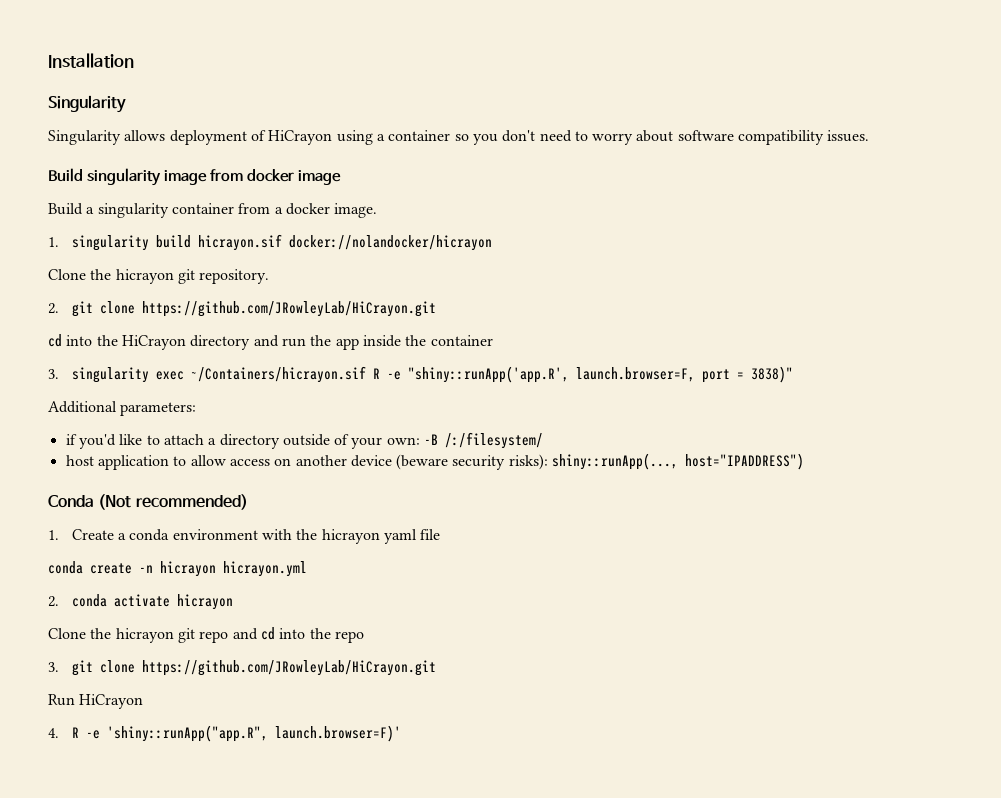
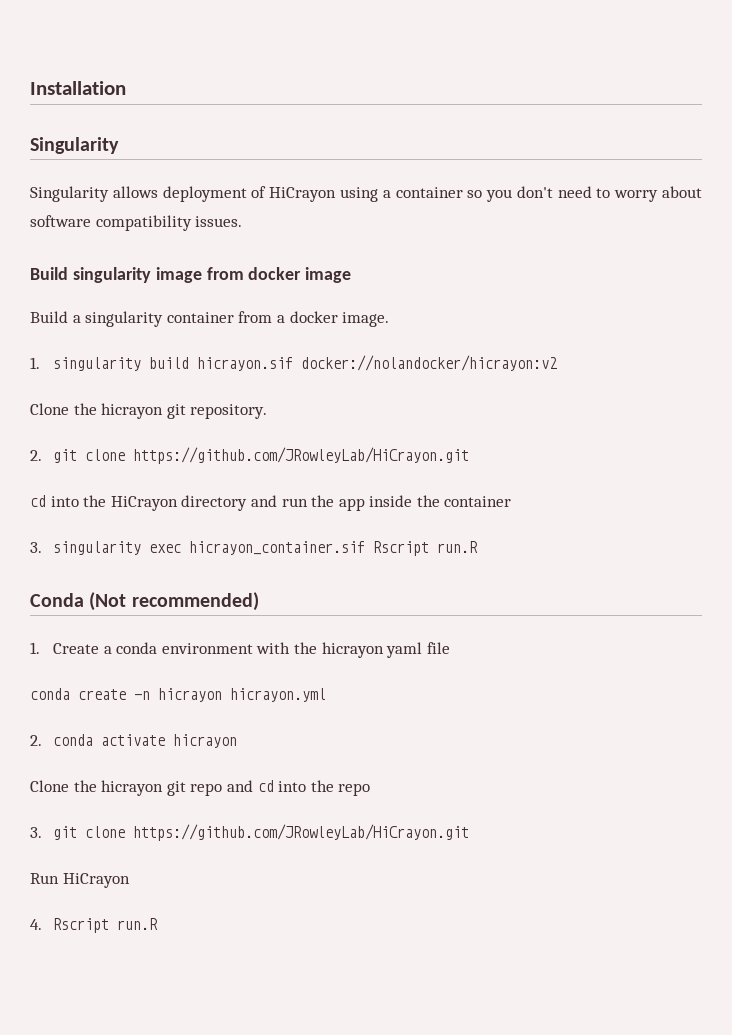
[288,235,492,251] docker://nolandocker/hicrayon -> [301,355,558,371] docker://nolandocker/hicrayon:v2
[190,366,793,383] [48,401,197,416] [65,432,544,449] [65,453,805,470] ~/Containers/hicrayon.sif R -e "shiny::runApp('app.R', launch.browser=F, port = 3838)" // Additional parameters: // if you'd like to attach a directory outside of your own: -B /:/filesystem/ // host application to allow access on another device (beware security risks): shiny::runApp(..., host="IPADDRESS") -> [189,541,479,556] hicrayon_container.sif Rscript run.R
[71,725,401,742] R -e 'shiny::runApp("app.R", launch.browser=F)' -> [53,918,159,933] Rscript run.R

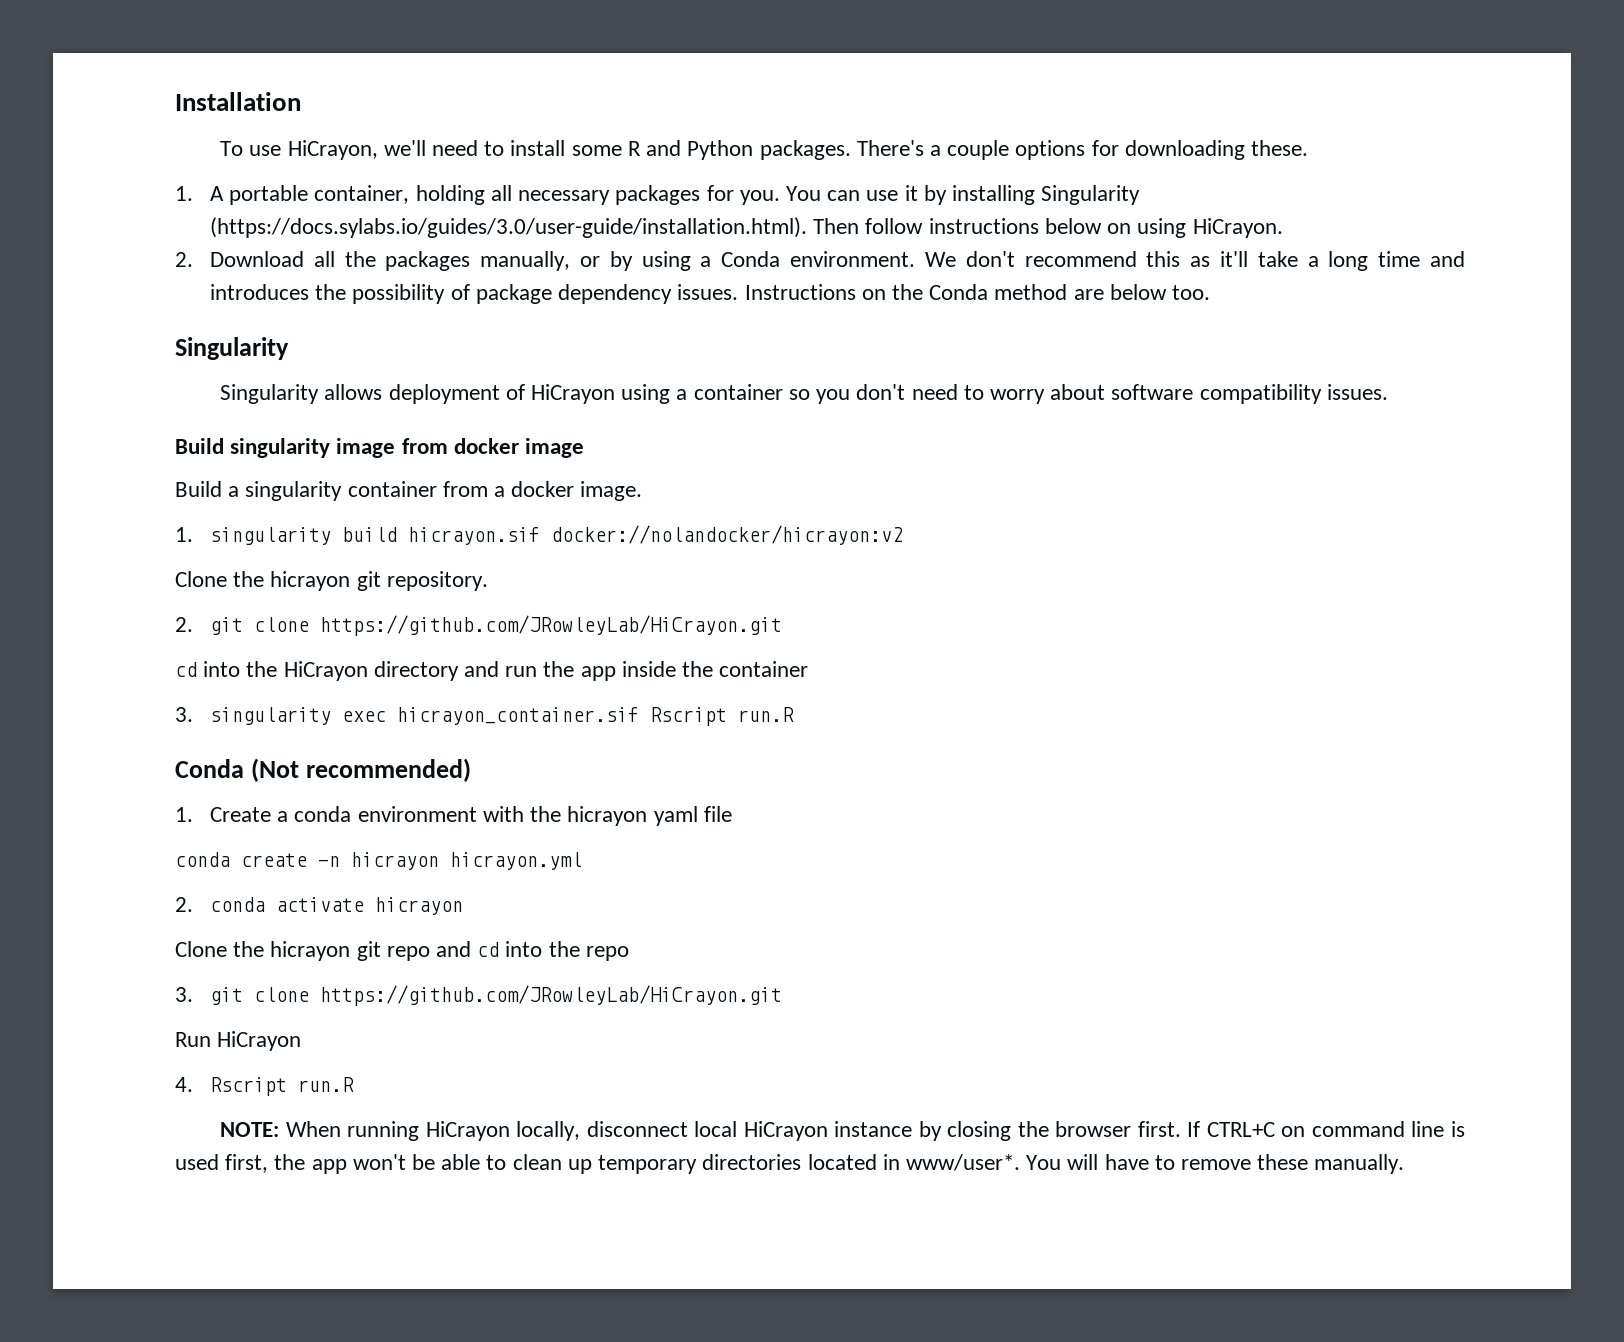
(126, 88) none -> [220,140,1308,160] [175,185,1141,205] [210,217,1283,238] [175,251,1466,271] [210,284,1210,304] // To use HiCrayon, we'll need to install some R and Python packages. There's a couple options for downloading these. // 1. A portable container, holding all necessary packages for you. You can use it by installing Singularity (https://docs.sylabs.io/guides/3.0/user-guide/installation.html). Then follow instructions below on using HiCrayon. // 2. Download all the packages manually, or by using a Conda environment. We don't recommend this as it'll take a long time and introduces the possibility of package dependency issues. Instructions on the Conda method are below too.
(159, 924) none -> [220,1121,1465,1141] [175,1154,1405,1174] // NOTE: When running HiCrayon locally, disconnect local HiCrayon instance by closing the browser first. If CTRL+C on command line is used first, the app won't be able to clean up temporary directories located in www/user*. You will have to remove these manually.

